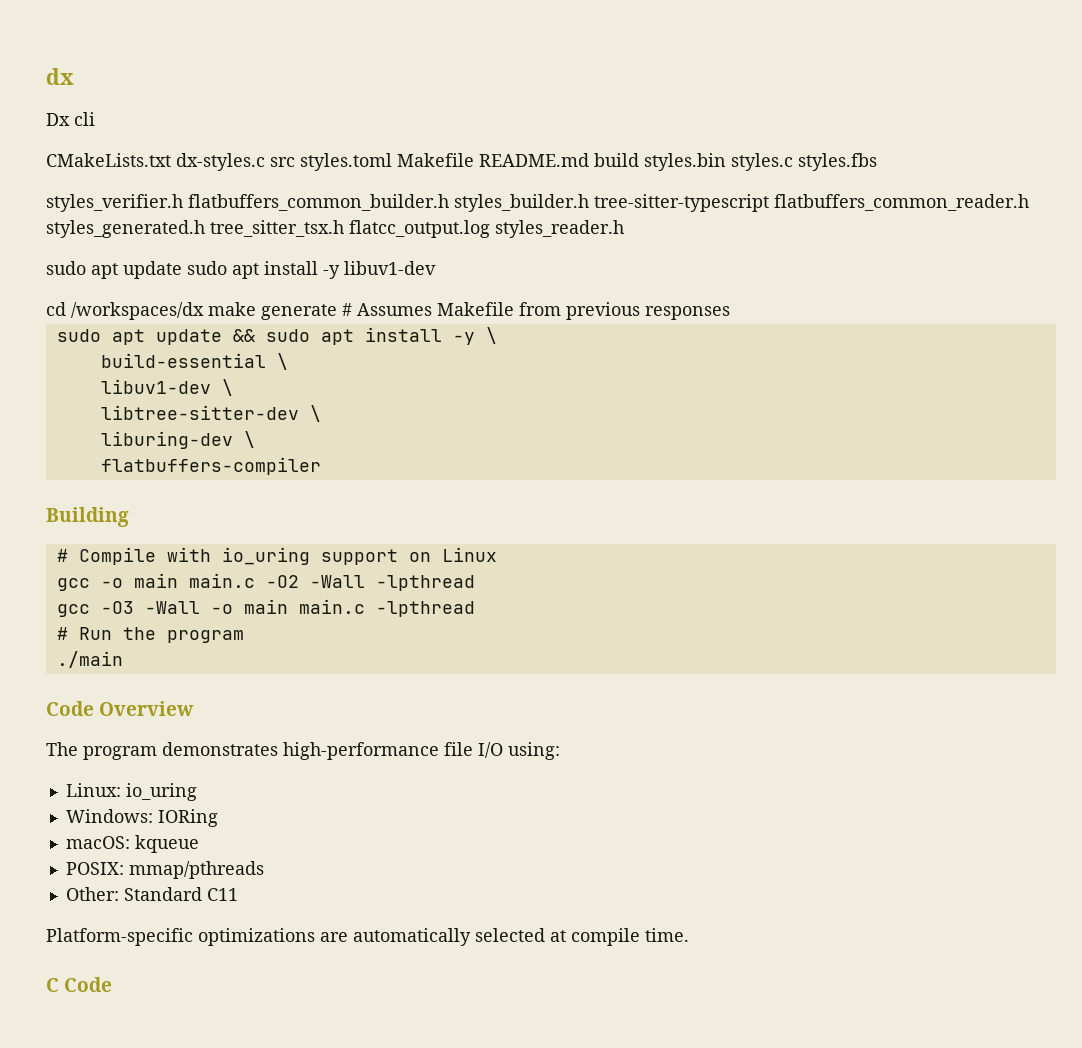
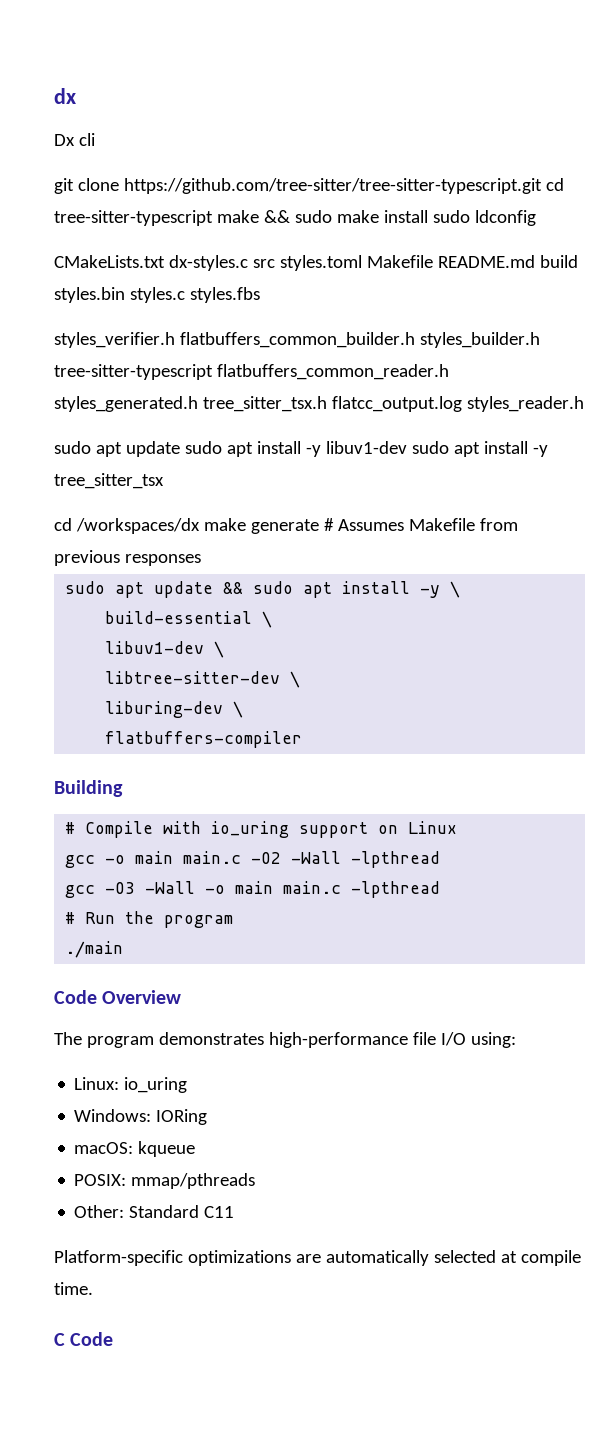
(95, 119) none -> [54,178,564,194] [54,210,536,226] // git clone https://github.com/tree-sitter/tree-sitter-typescript.git cd tree-sitter-typescript make && sudo make install sudo ldconfig
(436, 268) none -> [411,441,548,457] [54,473,164,489] sudo apt install -y tree_sitter_tsx

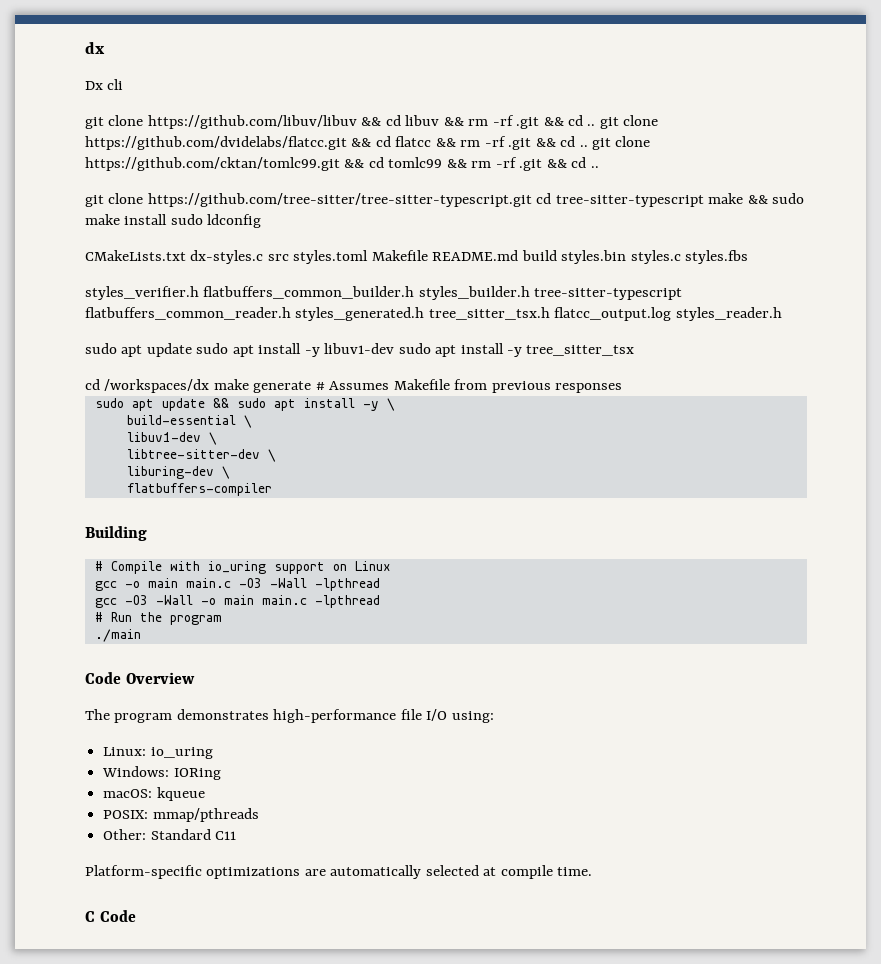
(95, 139) none -> [85,115,659,129] [85,136,651,150] [85,157,599,171] // git clone https://github.com/libuv/libuv && cd libuv && rm -rf .git && cd .. git clone https://github.com/dvidelabs/flatcc.git && cd flatcc && rm -rf .git && cd .. git clone https://github.com/cktan/tomlc99.git && cd tomlc99 && rm -rf .git && cd ..
[251,852,282,864] -O2 -> [238,578,262,588] -O3

